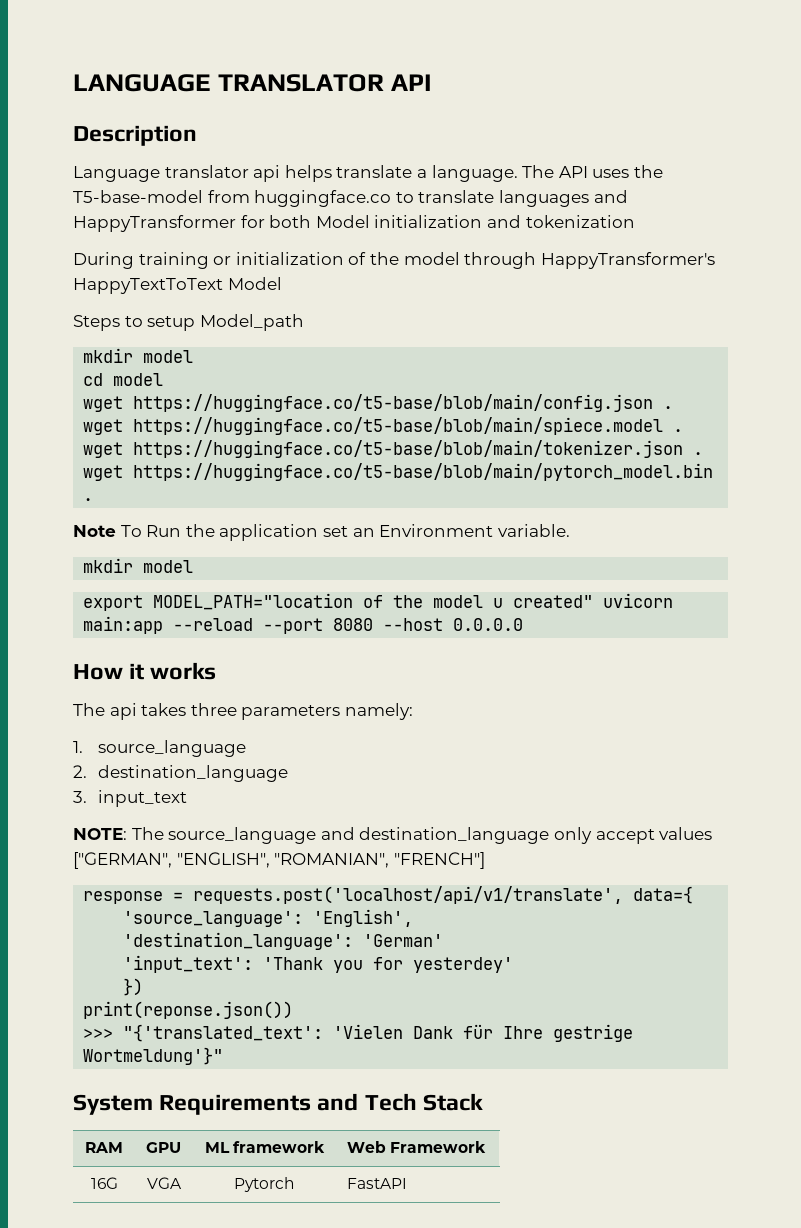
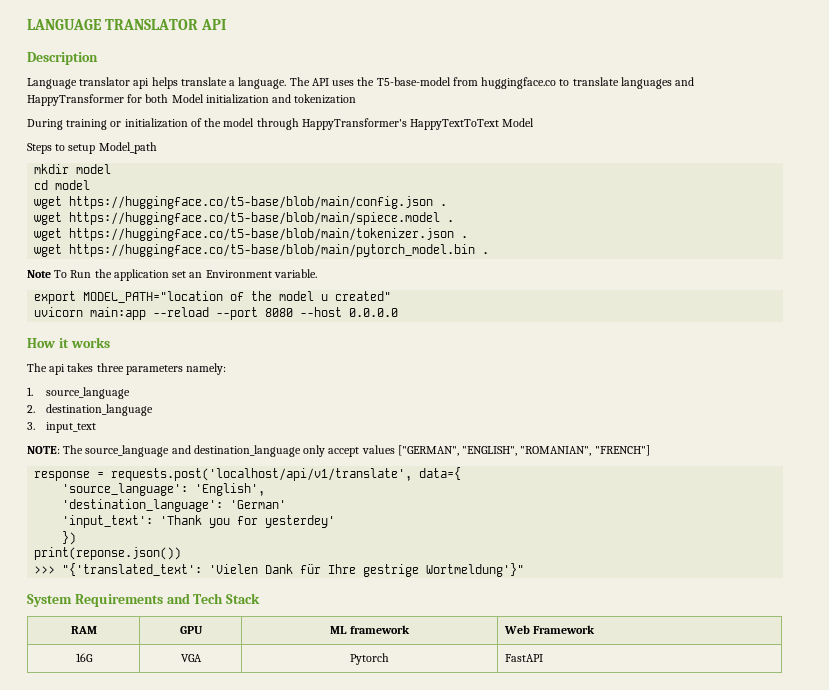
[83,558,194,573] // mkdir model -> (317, 273) none
(594, 601) none -> (392, 296) //

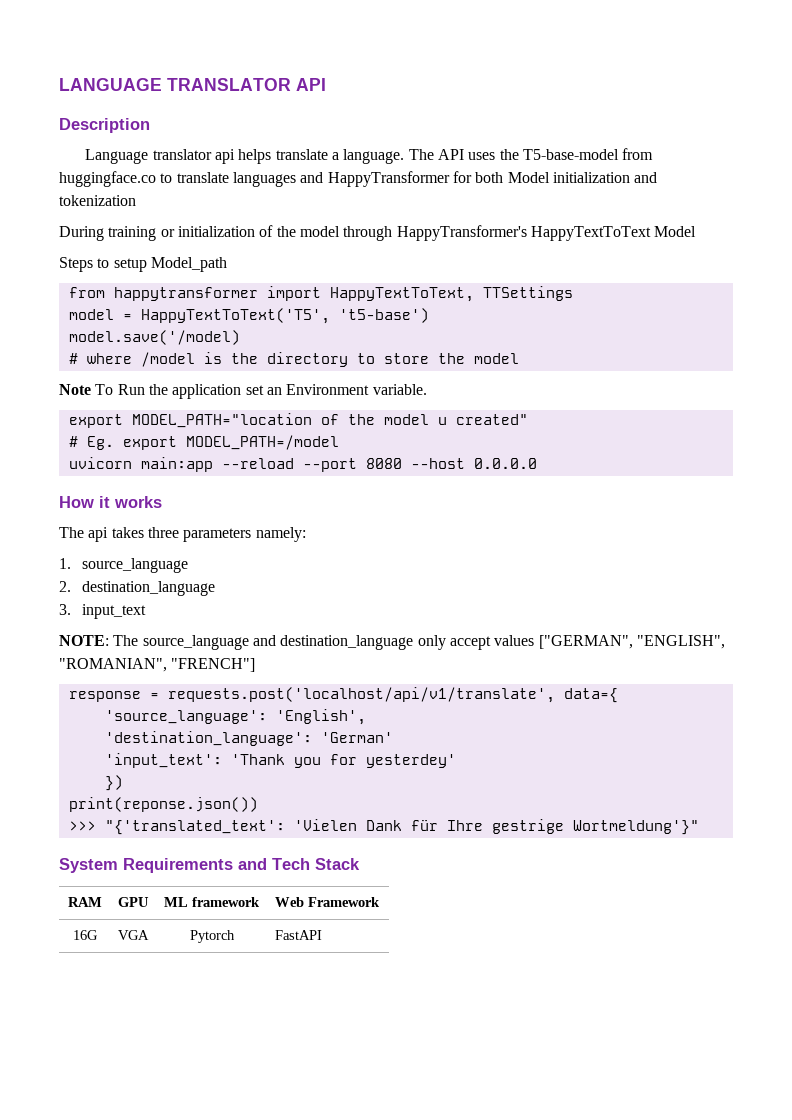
[34,164,112,174] [34,180,91,190] [34,196,448,209] [34,212,455,225] [34,228,469,241] [34,244,490,257] mkdir model // cd model // wget https://huggingface.co/t5-base/blob/main/config.json . // wget https://huggingface.co/t5-base/blob/main/spiece.model . // wget https://huggingface.co/t5-base/blob/main/tokenizer.json . // wget https://huggingface.co/t5-base/blob/main/pytorch_model.bin . -> [68,286,573,302] [68,308,429,324] [68,330,240,345] [68,352,519,367] from happytransformer import HappyTextToText, TTSettings // model = HappyTextToText('T5', 't5-base') // model.save('/model) // # where /model is the directory to store the model
(392, 296) none -> [68,435,339,450] // # Eg. export MODEL_PATH=/model

